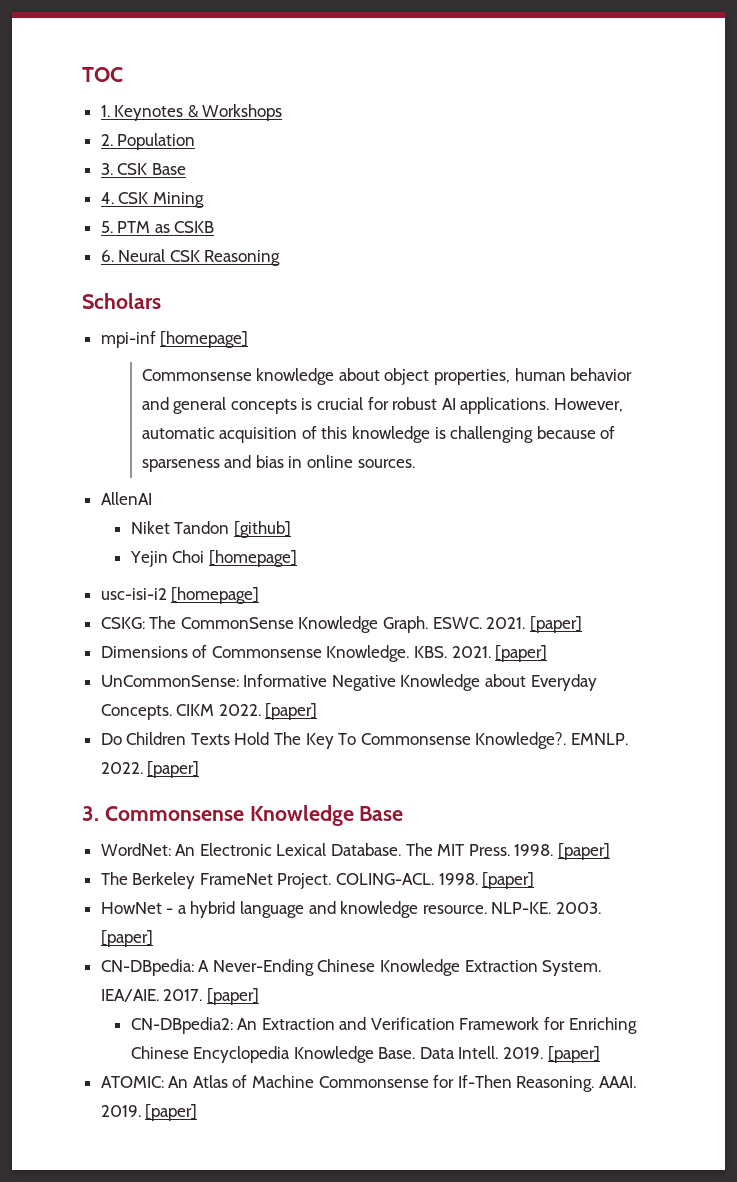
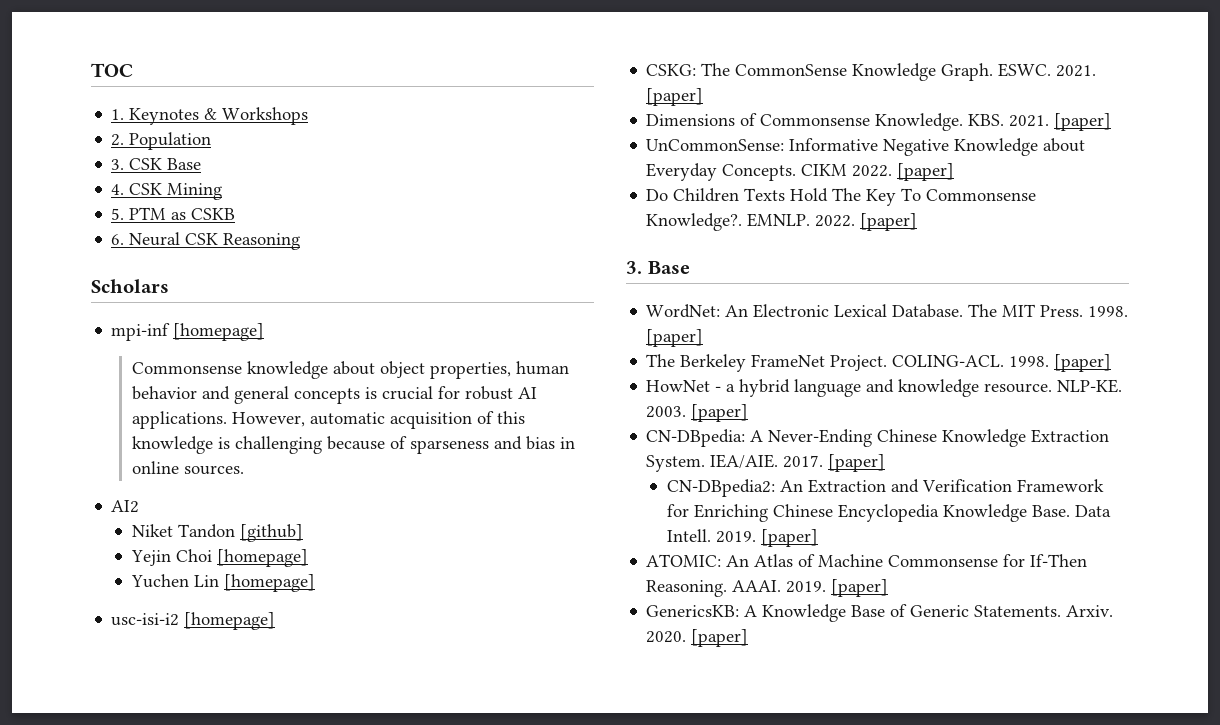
[100,492,152,505] AllenAI -> [111,500,140,513] AI2
(297, 558) none -> [131,574,316,592] // Yuchen Lin [homepage]
[104,805,354,826] Commonsense Knowledge -> (642, 267) none
(198, 1112) none -> [646,604,1114,622] [646,629,749,647] // GenericsKB: A Knowledge Base of Generic Statements. Arxiv. 2020. [paper]

